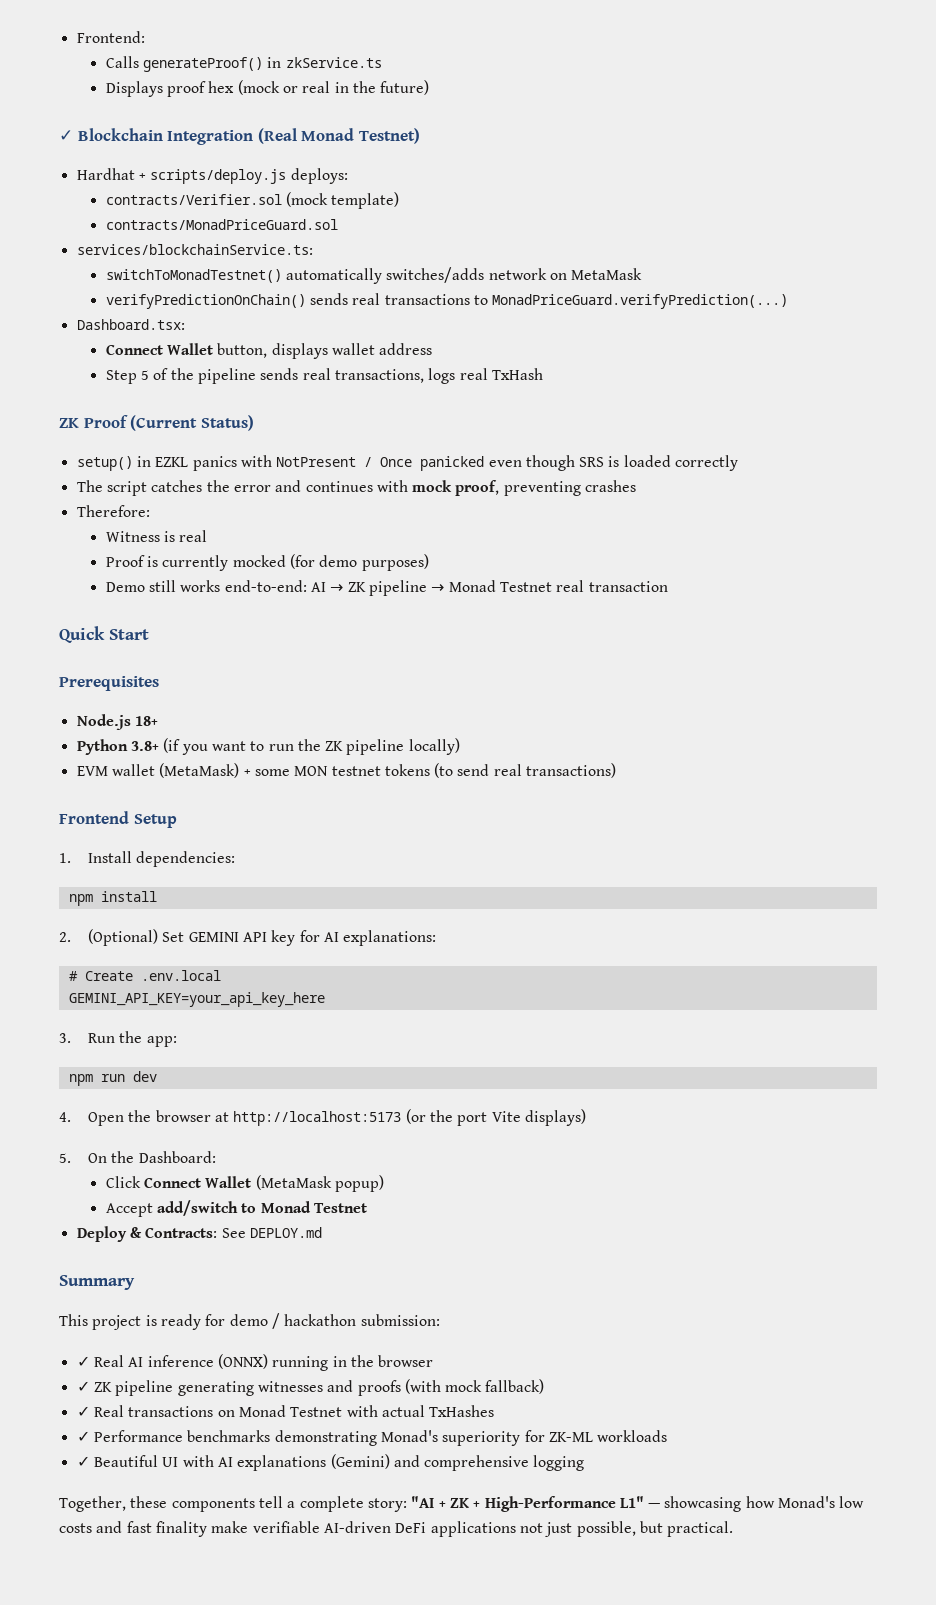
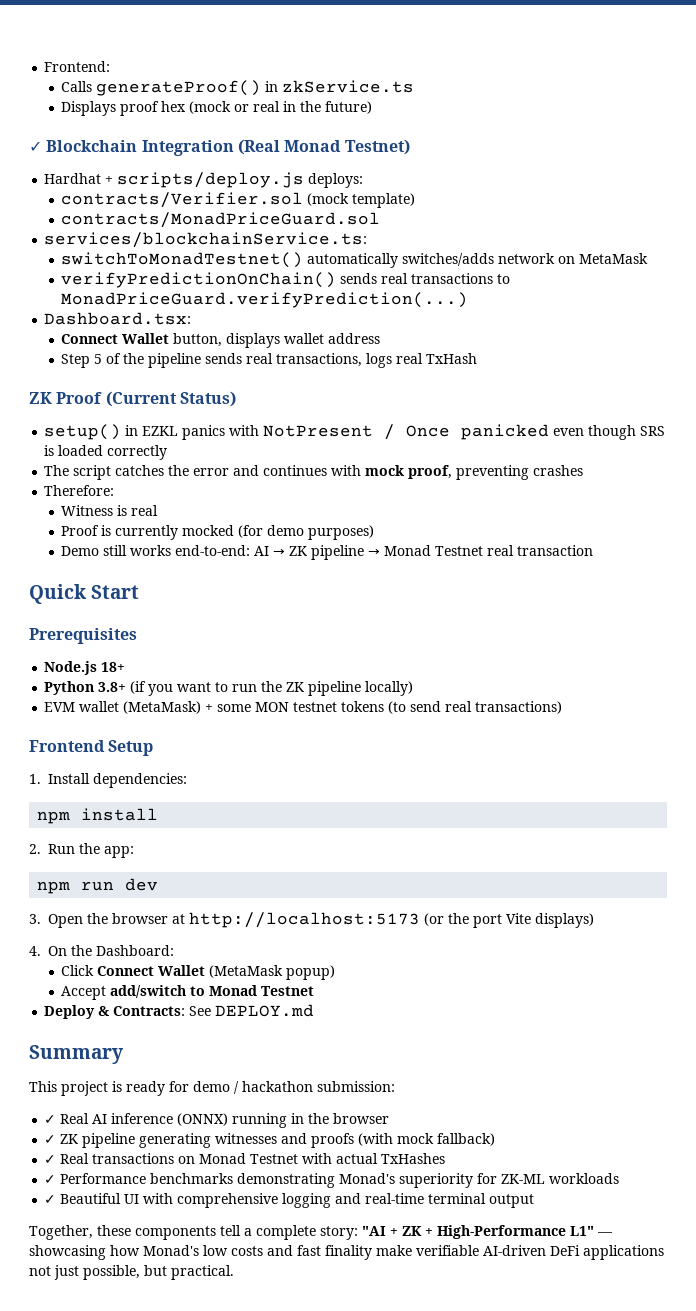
[88,929,437,946] [68,970,221,981] [68,992,325,1007] [59,1033,71,1043] (Optional) Set GEMINI API key for AI explanations: // # Create .env.local // GEMINI_API_KEY=your_api_key_here // 3. -> (41, 849) none
[59,1112,71,1122] 4. -> [29,914,41,924] 3.
[59,1153,71,1163] 5. -> [29,946,41,956] 4.
[217,1454,585,1471] AI explanations (Gemini) and comprehensive logging -> [177,1193,535,1208] comprehensive logging and real-time terminal output

